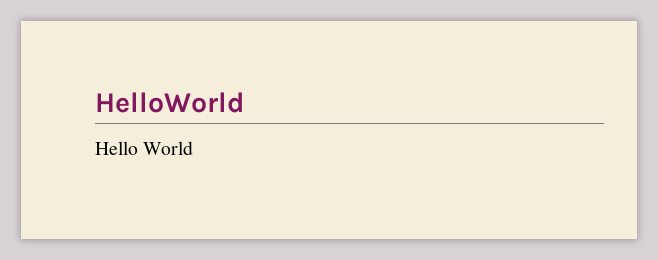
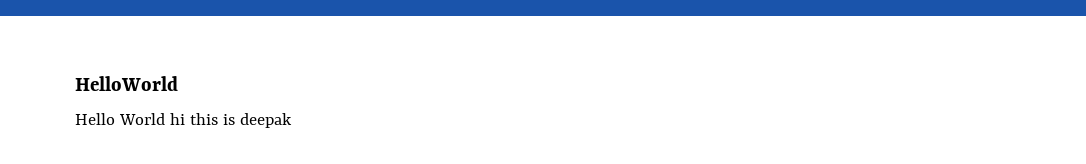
(194, 148) none -> [169,113,292,128] hi this is deepak

